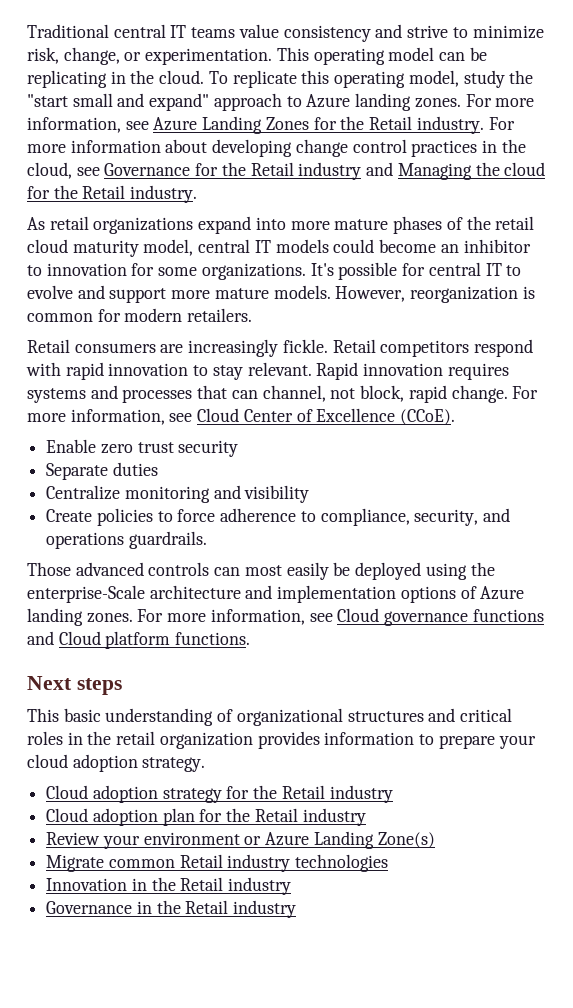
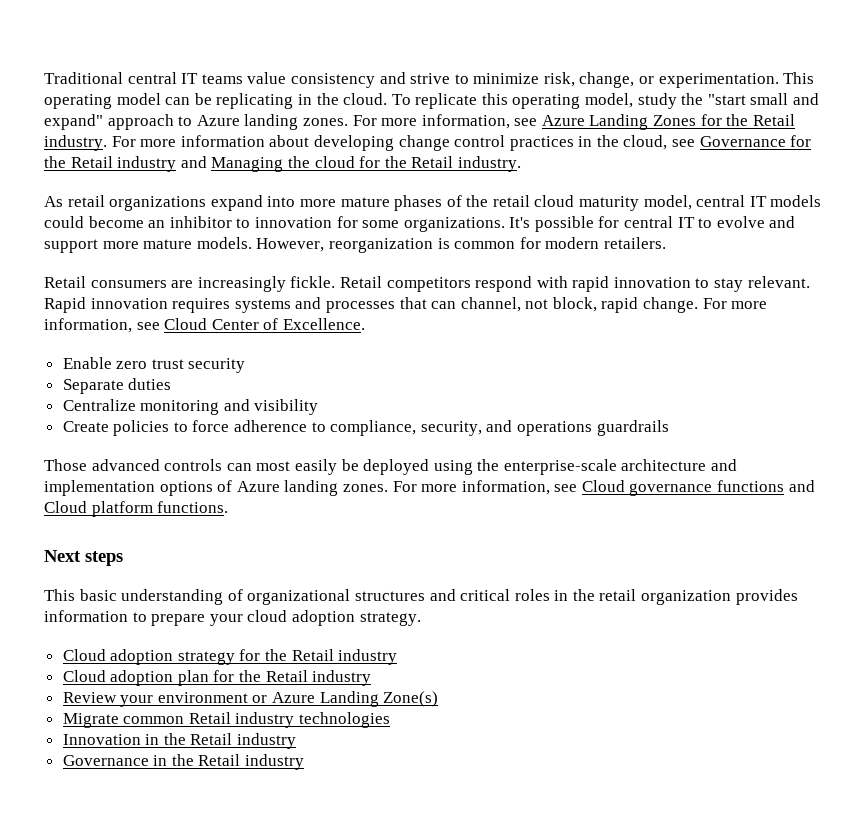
[316,408,456,425] Excellence (CCoE). -> [282,318,365,330] Excellence.
[128,531,207,549] guardrails. -> [596,420,669,436] guardrails
[27,585,145,603] enterprise-Scale -> [503,459,617,475] enterprise-scale

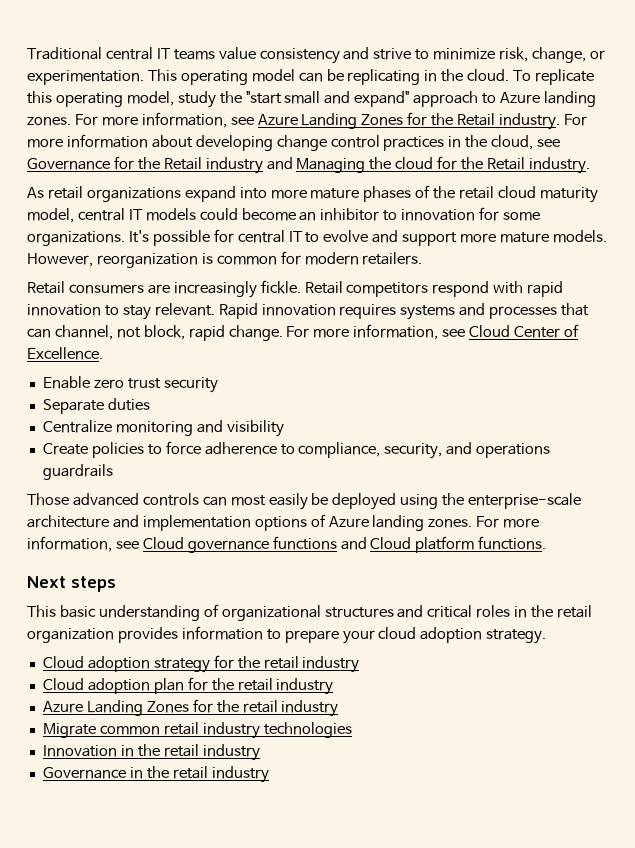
[291,649,334,661] Retail -> [263,656,299,669] retail
[265,670,372,686] [62,691,439,707] Retail industry // Review your environment or Azure Landing Zone(s) -> [237,678,334,695] [42,699,339,717] retail industry // Azure Landing Zones for the retail industry
[188,712,231,724] Retail -> [163,722,199,735] retail
[190,733,233,745] Retail -> [163,744,199,757] retail
[198,754,241,766] Retail -> [172,766,208,779] retail

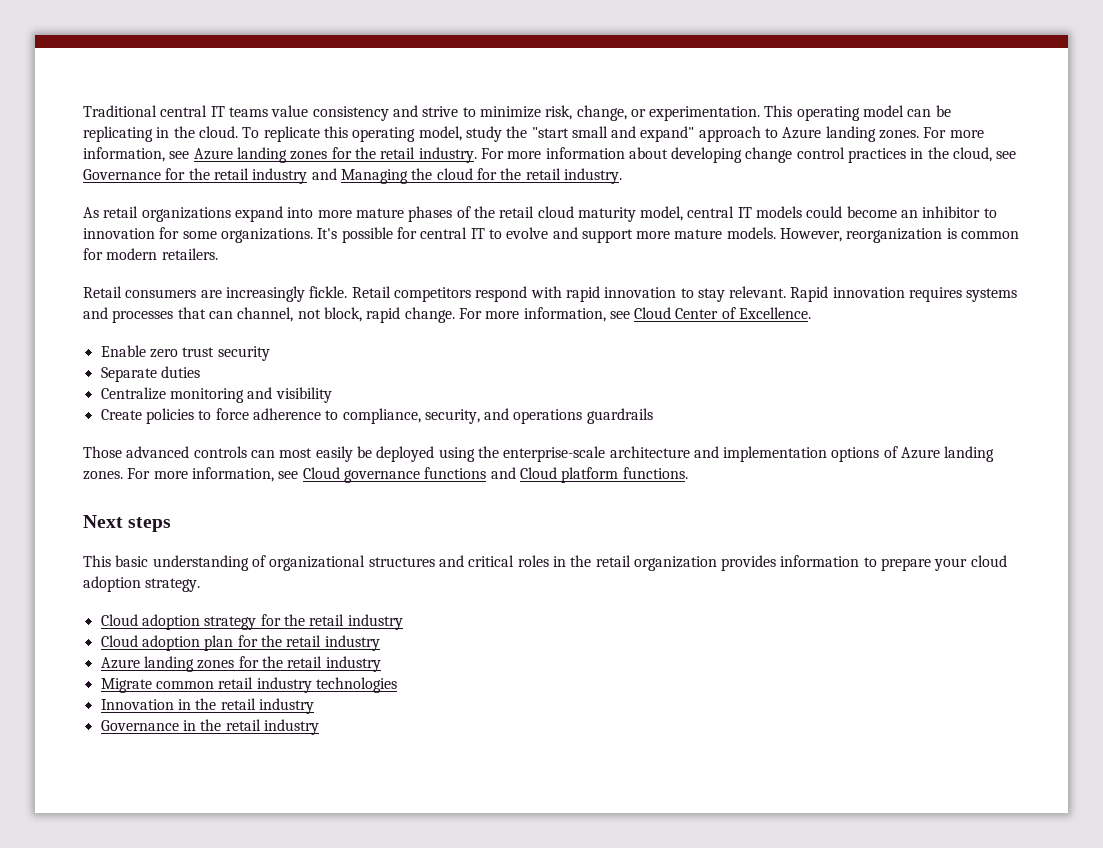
[301,112,496,129] Landing Zones for the Retail -> [236,147,416,163] landing zones for the retail
[163,157,202,170] Retail -> [213,168,249,180] retail
[487,157,526,170] Retail -> [525,168,561,180] retail
[86,700,189,716] Landing Zones -> [143,656,235,672] landing zones

